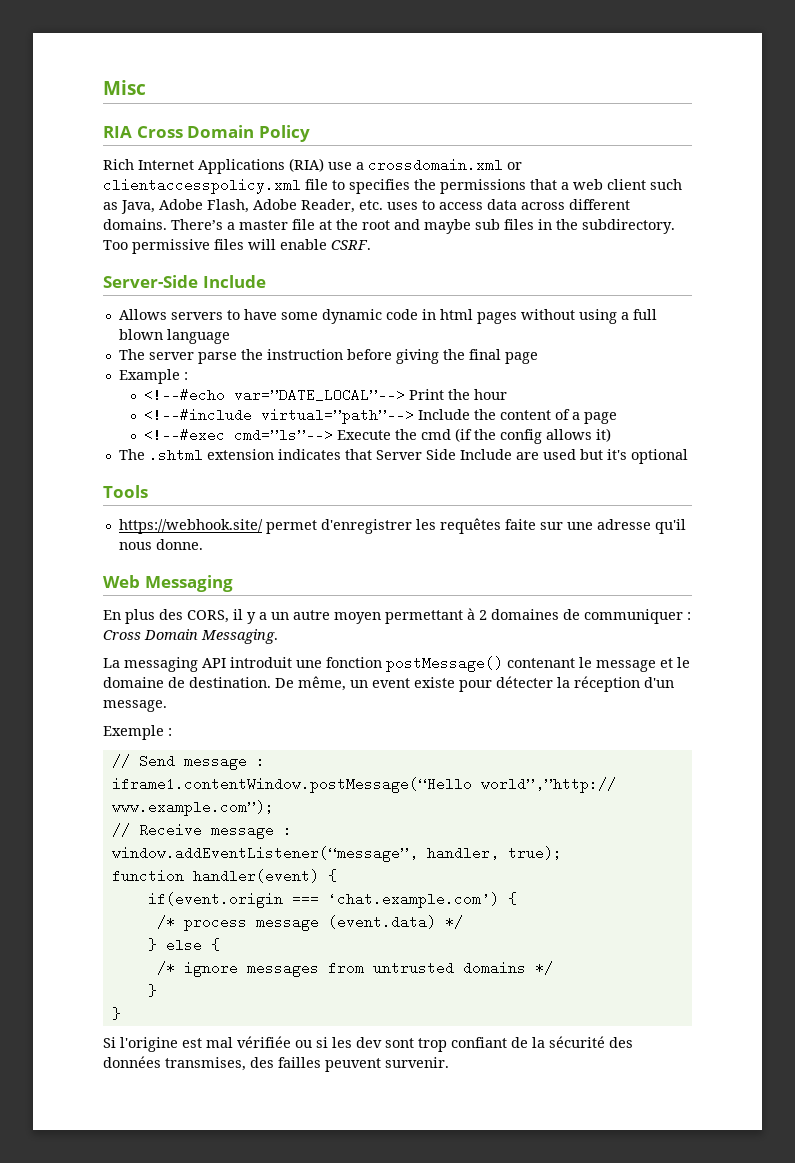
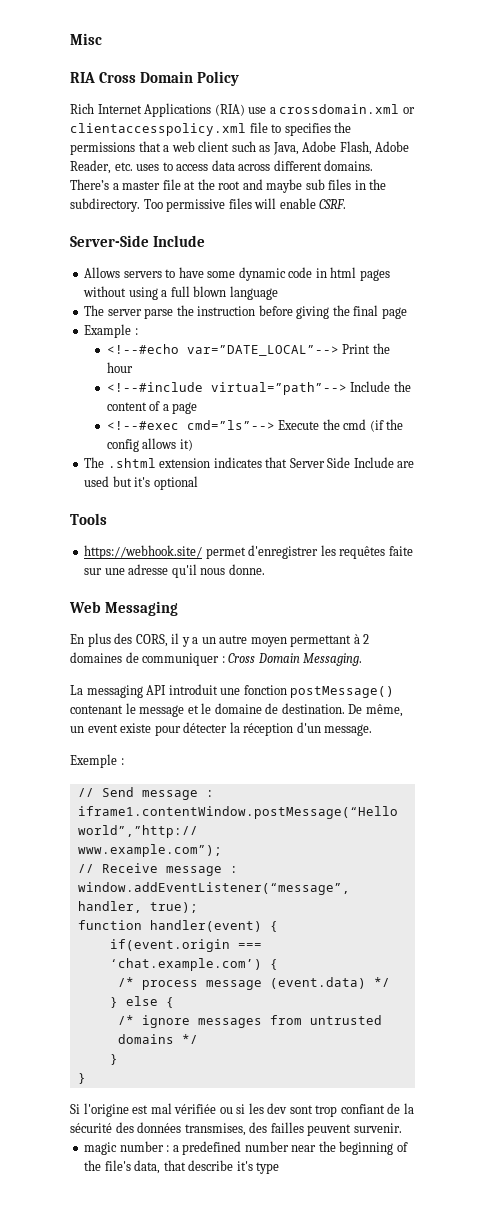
(449, 1062) none -> [84,1141,408,1155] [84,1160,280,1174] // magic number : a predefined number near the beginning of the file's data, that describe it's type

